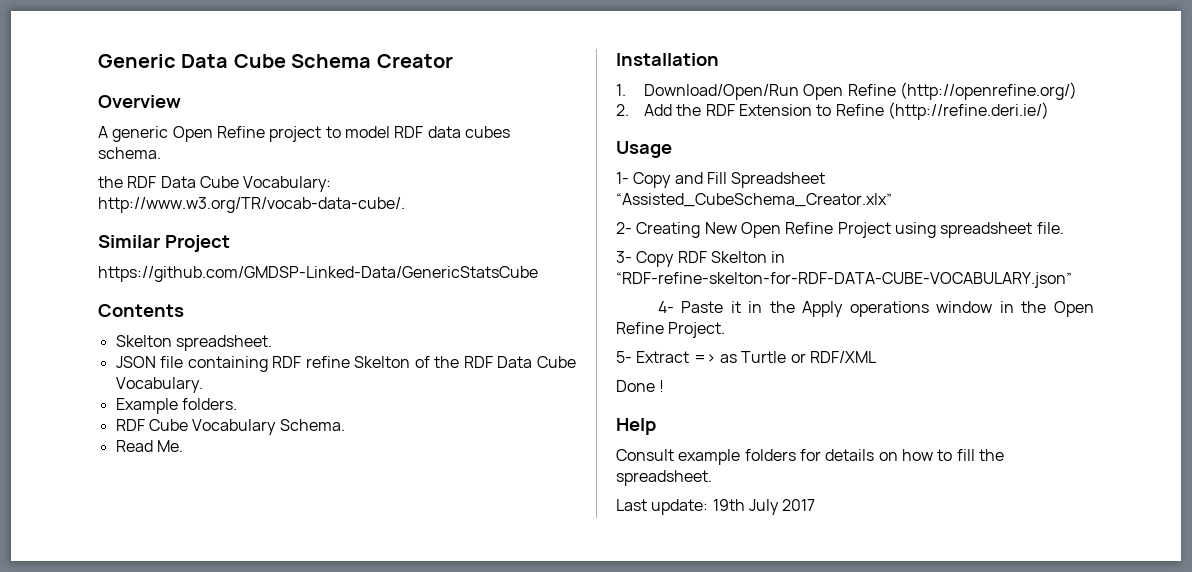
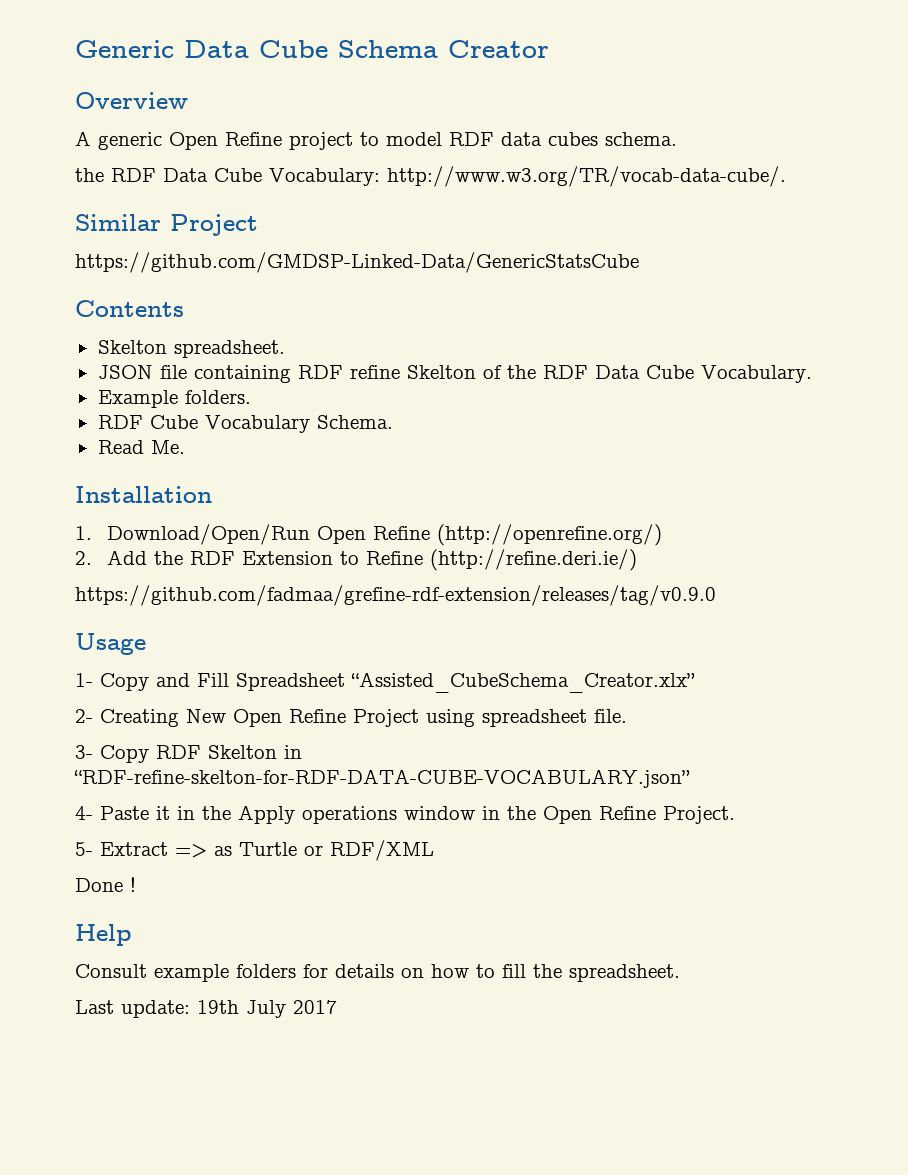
(1050, 111) none -> [75,585,716,606] // https://github.com/fadmaa/grefine-rdf-extension/releases/tag/v0.9.0

